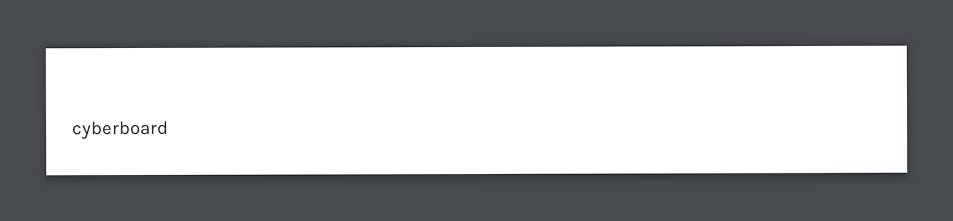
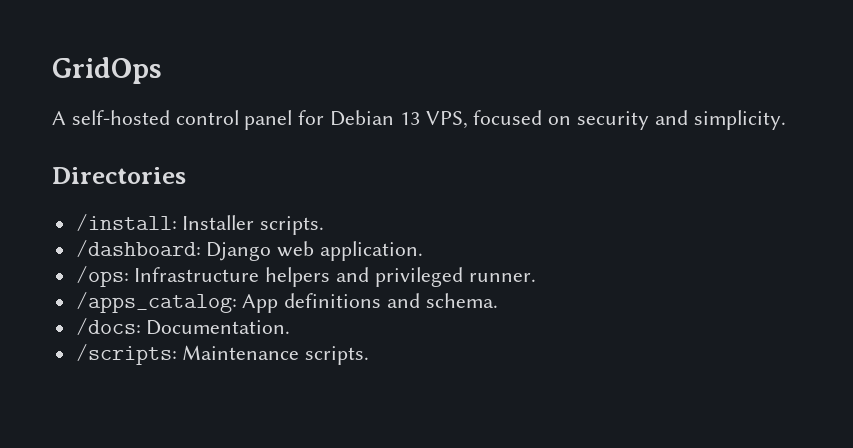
[72,120,169,140] cyberboard -> [52,57,162,84] [52,110,786,130] [52,167,186,184] [75,214,325,235] [75,240,424,261] [75,266,536,287] [75,292,498,313] [75,318,291,335] [75,344,370,365] GridOps // A self-hosted control panel for Debian 13 VPS, focused on security and simplicity. // Directories // /install: Installer scripts. // /dashboard: Django web application. // /ops: Infrastructure helpers and privileged runner. // /apps_catalog: App definitions and schema. // /docs: Documentation. // /scripts: Maintenance scripts.

